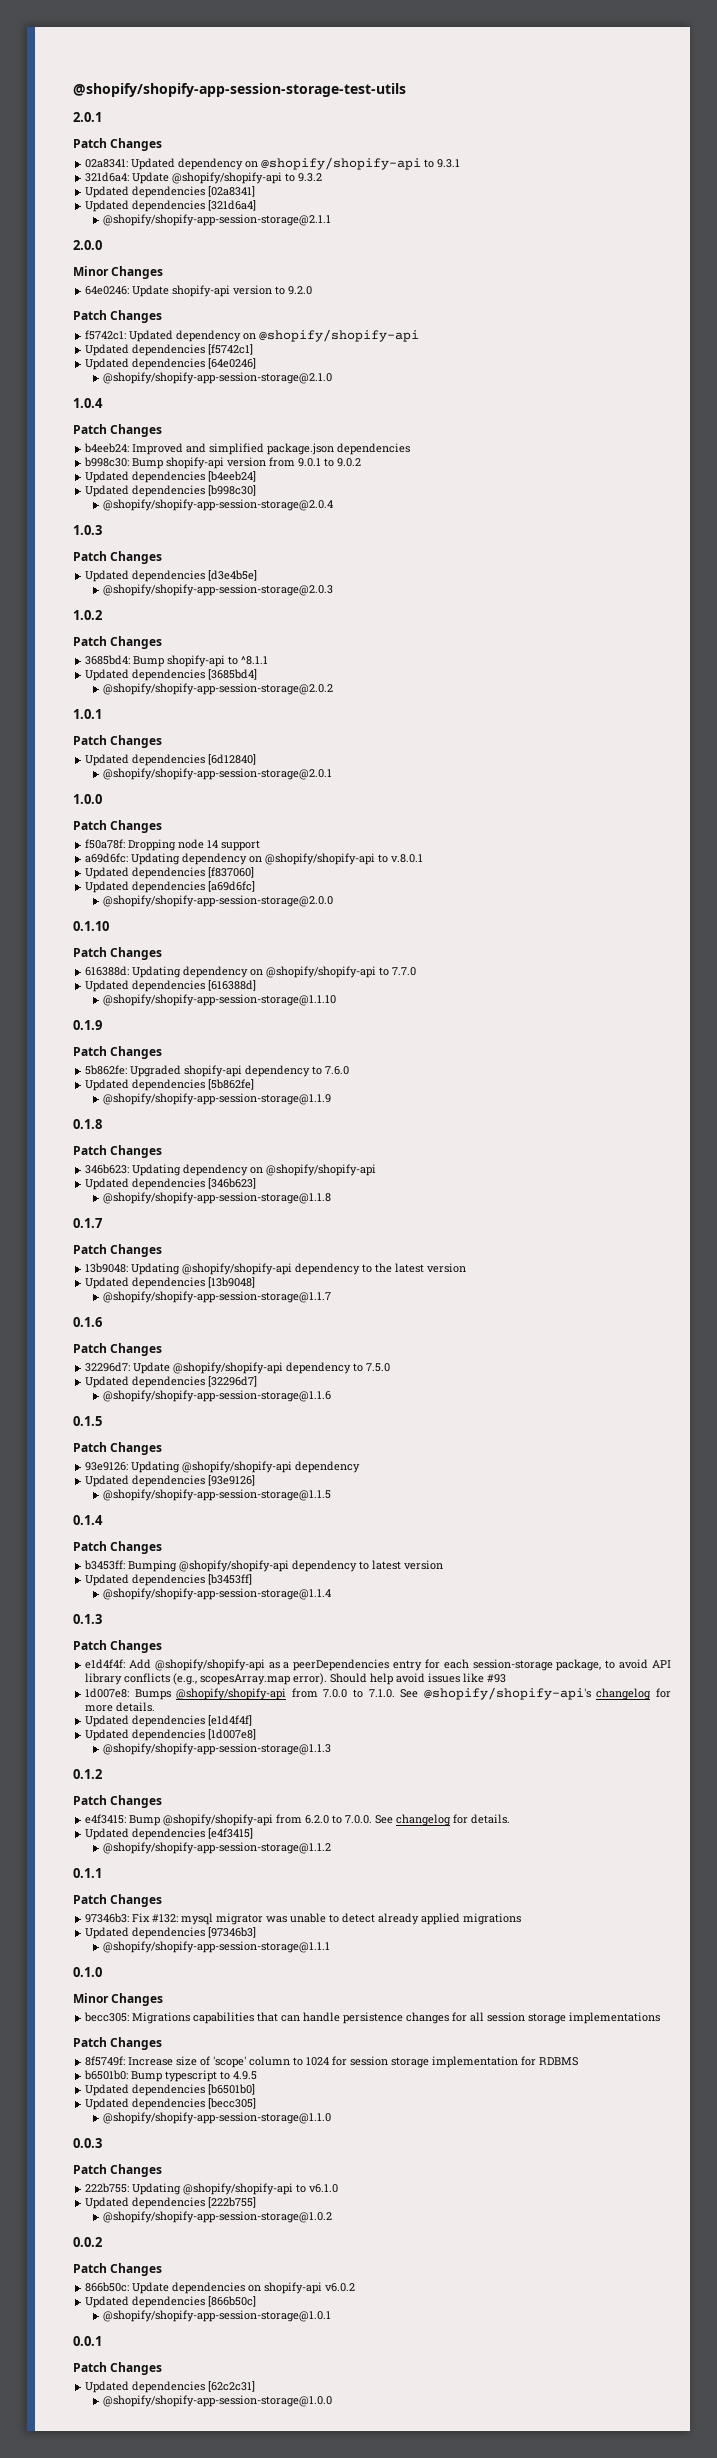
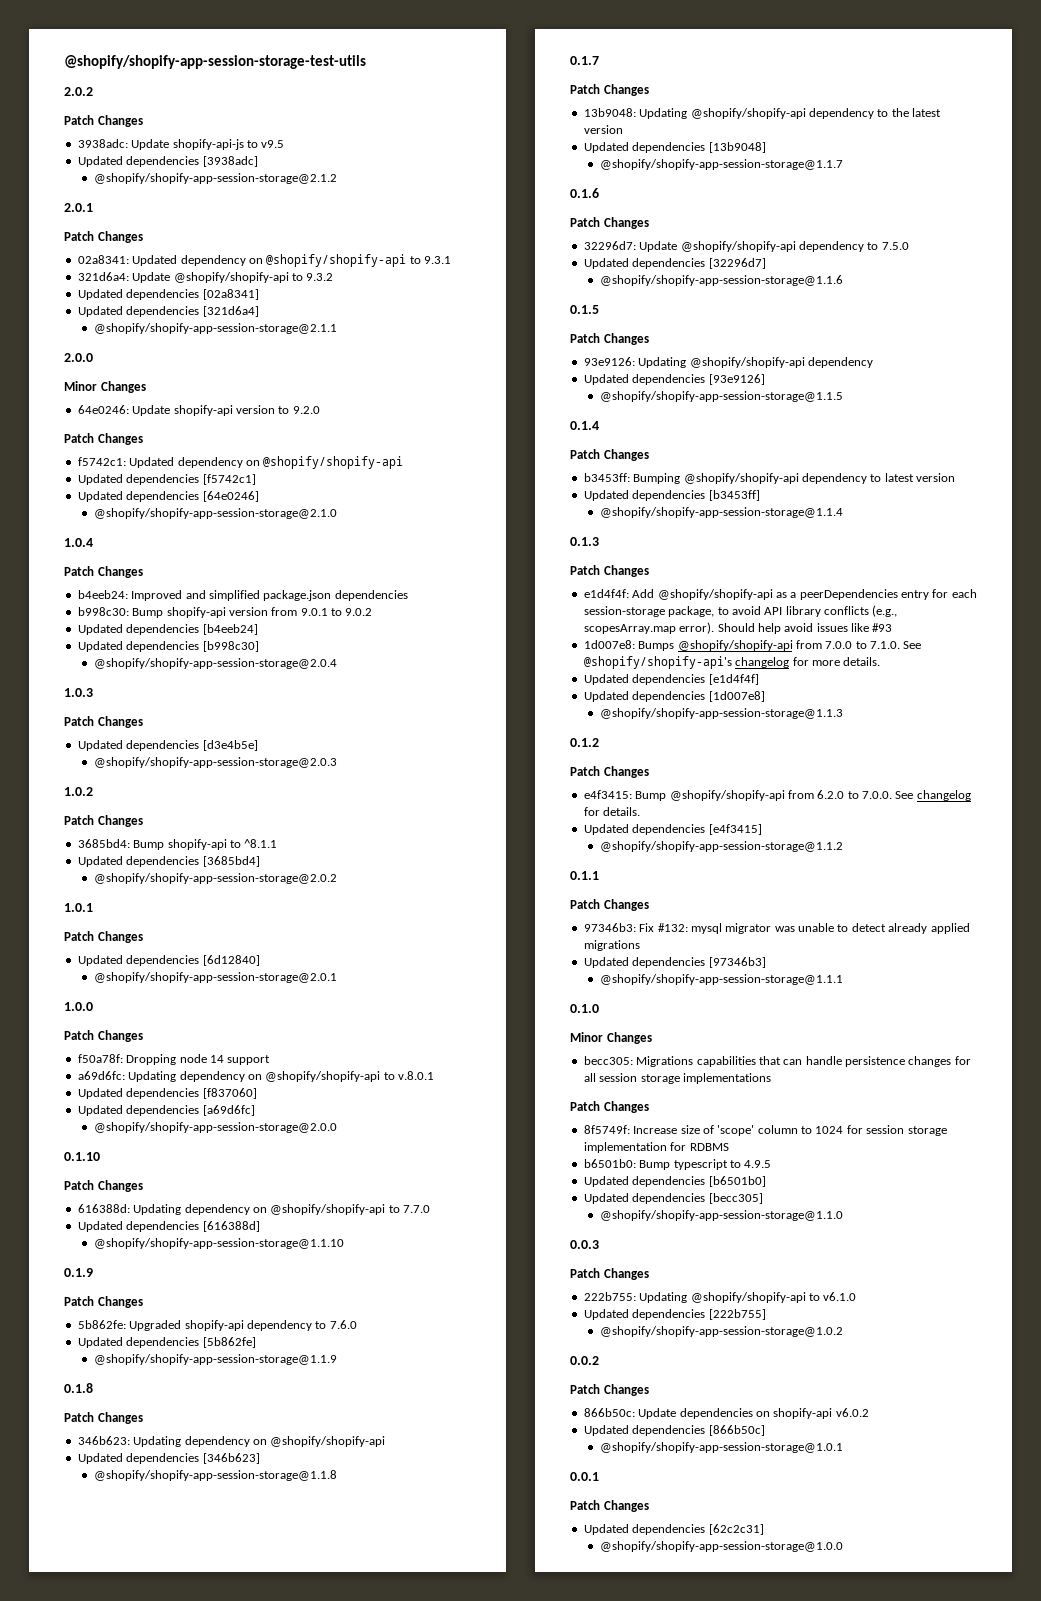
(406, 90) none -> [64,87,93,96] [64,115,143,127] [77,139,285,150] [77,156,258,167] [93,173,337,184] // 2.0.2 // Patch Changes // 3938adc: Update shopify-api-js to v9.5 // Updated dependencies [3938adc] // @shopify/shopify-app-session-storage@2.1.2

